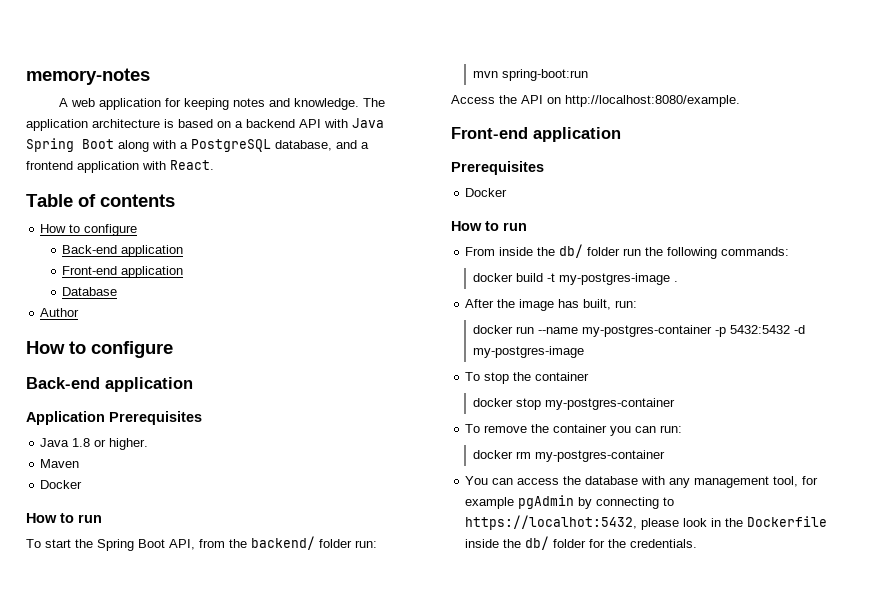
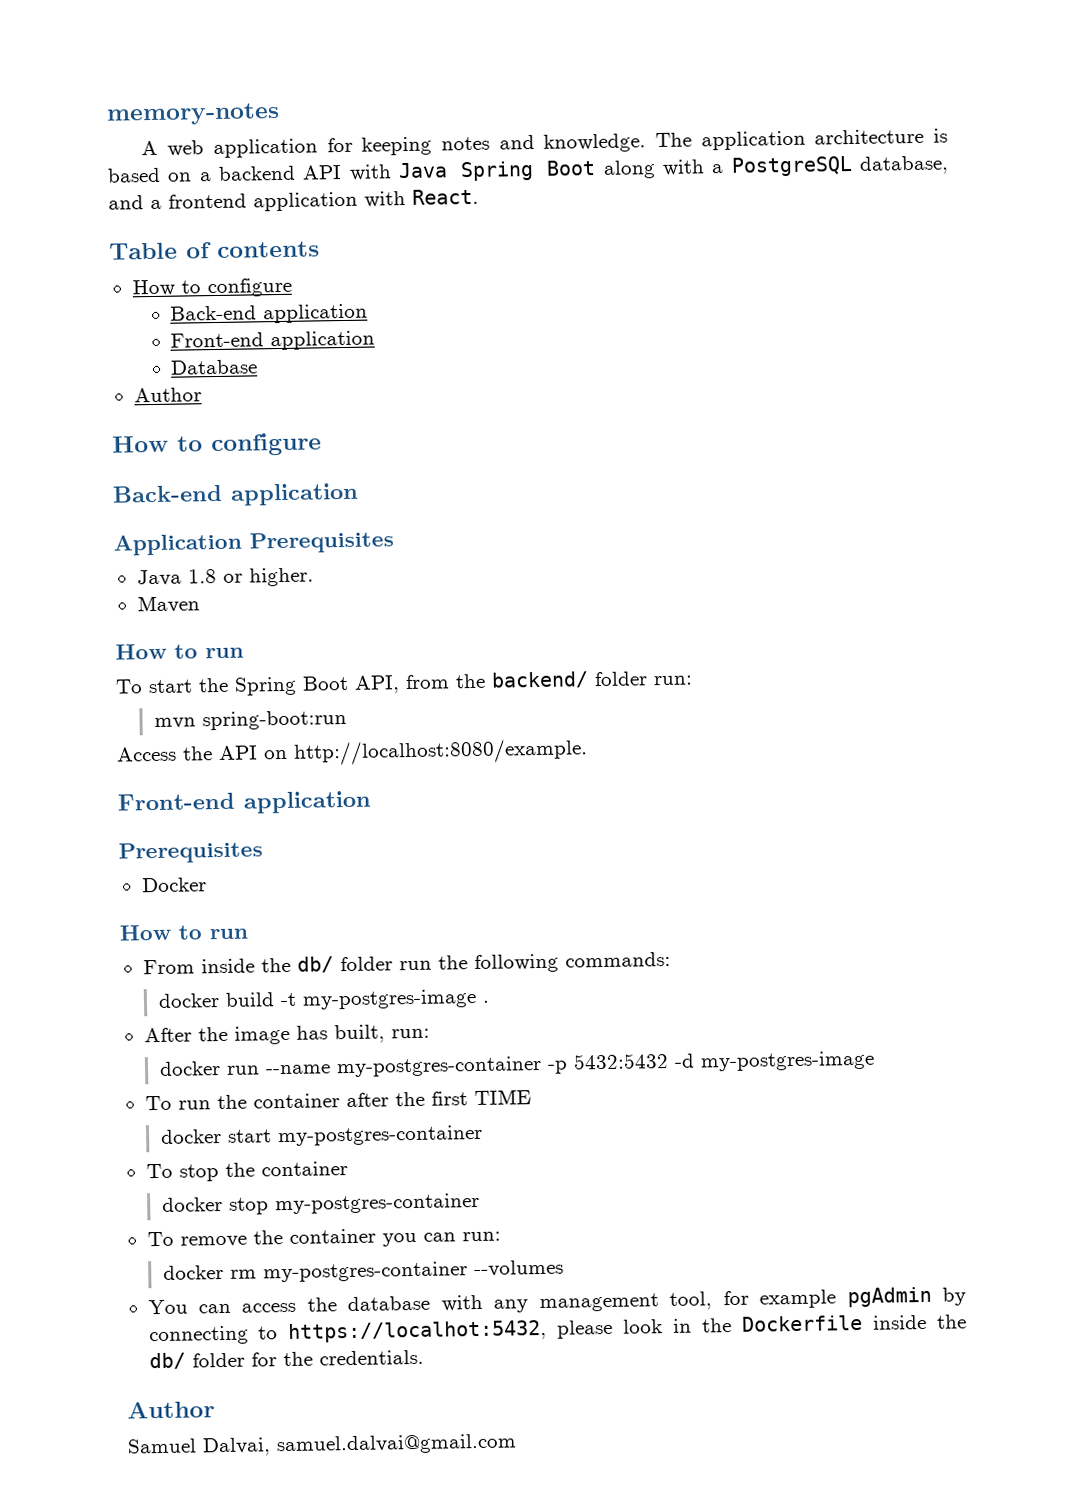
[40,480,83,489] // Docker -> (200, 604) none
(585, 352) none -> [144,1089,531,1111] [159,1124,483,1147] // To run the container after the first TIME // docker start my-postgres-container
(666, 456) none -> [473,1259,564,1278] --volumes
(698, 543) none -> [127,1400,215,1419] [127,1433,517,1457] // Author // Samuel Dalvai, samuel.dalvai@gmail.com

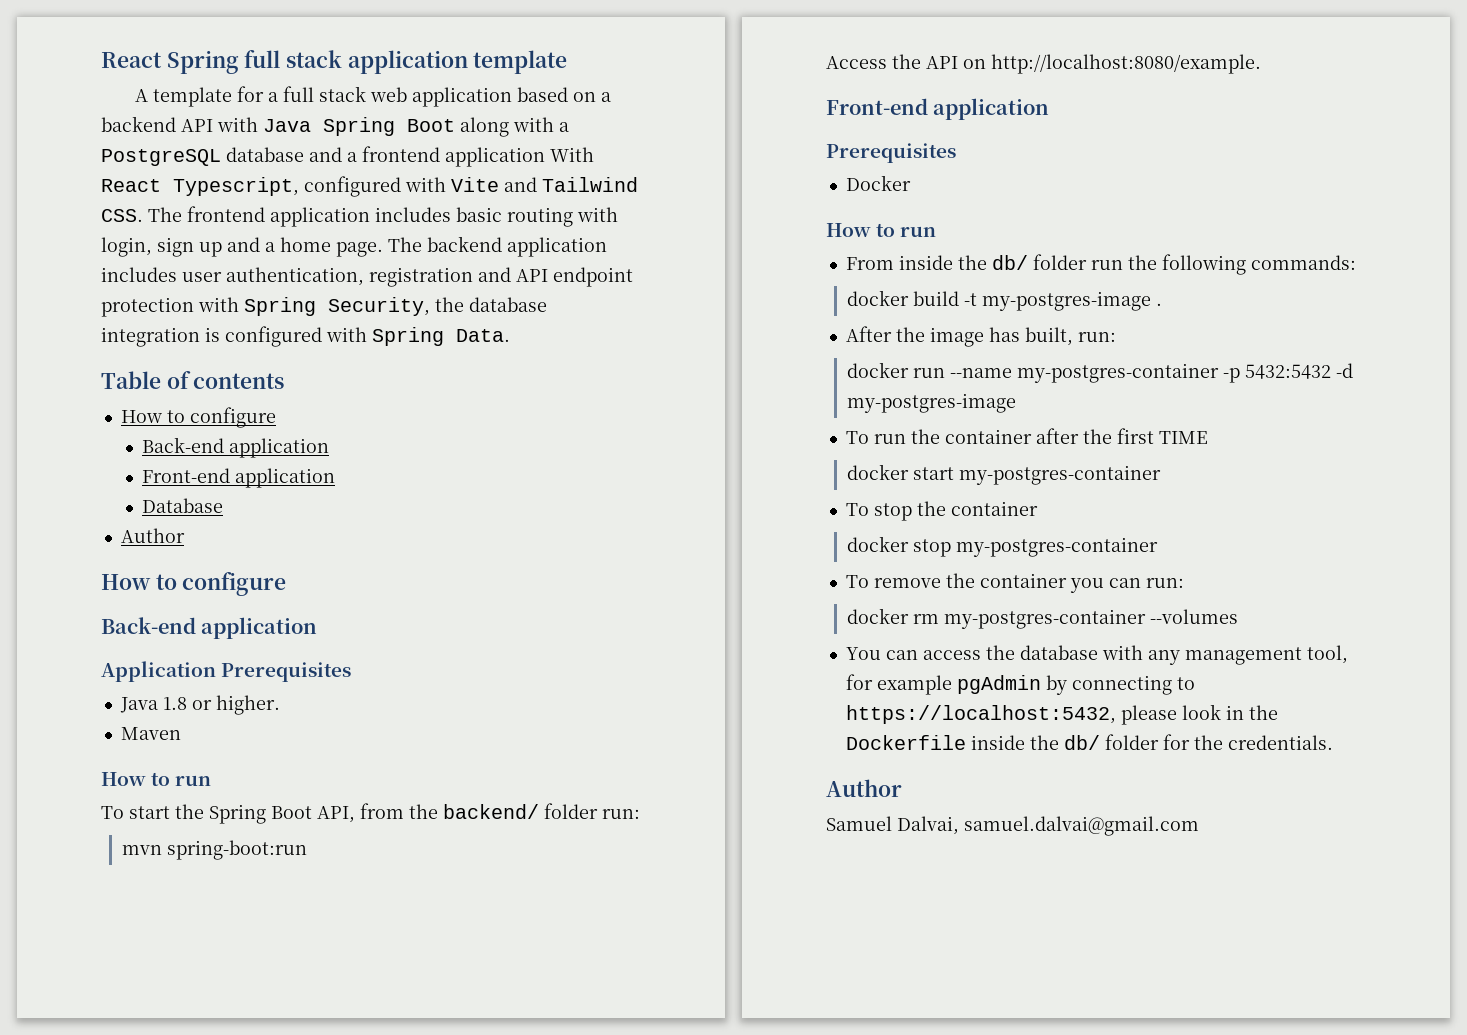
[106,102,280,126] [141,128,948,159] memory-notes // A web application for keeping notes and knowledge. The application architecture is -> [101,50,568,74] [135,86,513,107] React Spring full stack application template // A template for a full stack web application
[858,155,949,175] database, -> [226,147,304,162] database
[364,188,479,208] with React. -> [550,147,594,162] [101,176,638,197] [101,206,618,227] [101,236,607,257] [101,267,633,287] [101,297,547,317] [101,326,510,347] With React Typescript, configured with Vite and Tailwind CSS. The frontend application includes basic routing with login, sign up and a home page. The backend application includes user authentication, registration and API endpoint protection with Spring Security, the database integration is configured with Spring Data.
[288,1319,548,1343] https://localhot:5432, -> [845,705,1116,724] https://localhost:5432,

